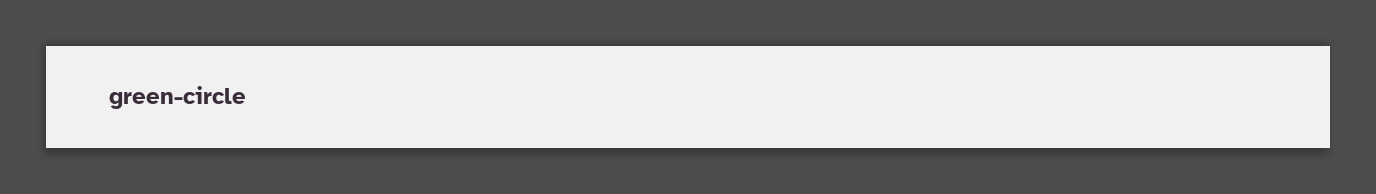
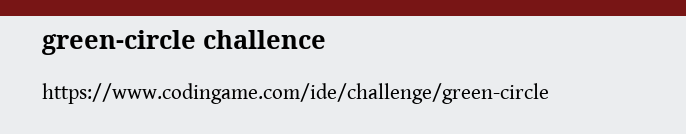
(246, 97) none -> [203,30,326,49] [42,83,549,104] challence // https://www.codingame.com/ide/challenge/green-circle

